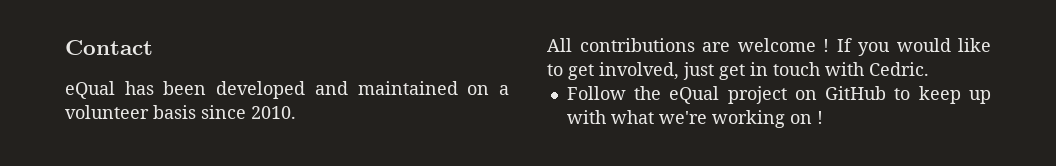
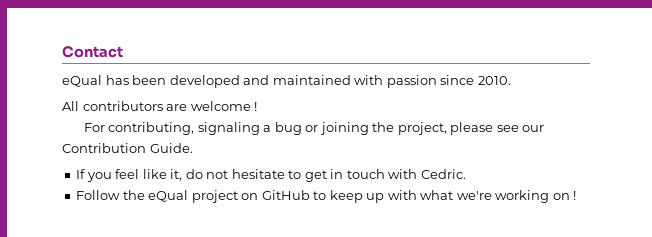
[467,85,510,95] [65,105,196,119] on a volunteer basis -> [354,75,437,88] with passion
[579,38,695,52] contributions -> [82,101,163,111] contributors
[836,38,991,56] [547,62,714,80] If you would like to get involved, just -> [83,122,545,135] [62,143,193,153] [76,169,302,182] // For contributing, signaling a bug or joining the project, please see our Contribution Guide. // If you feel like it, do not hesitate to

